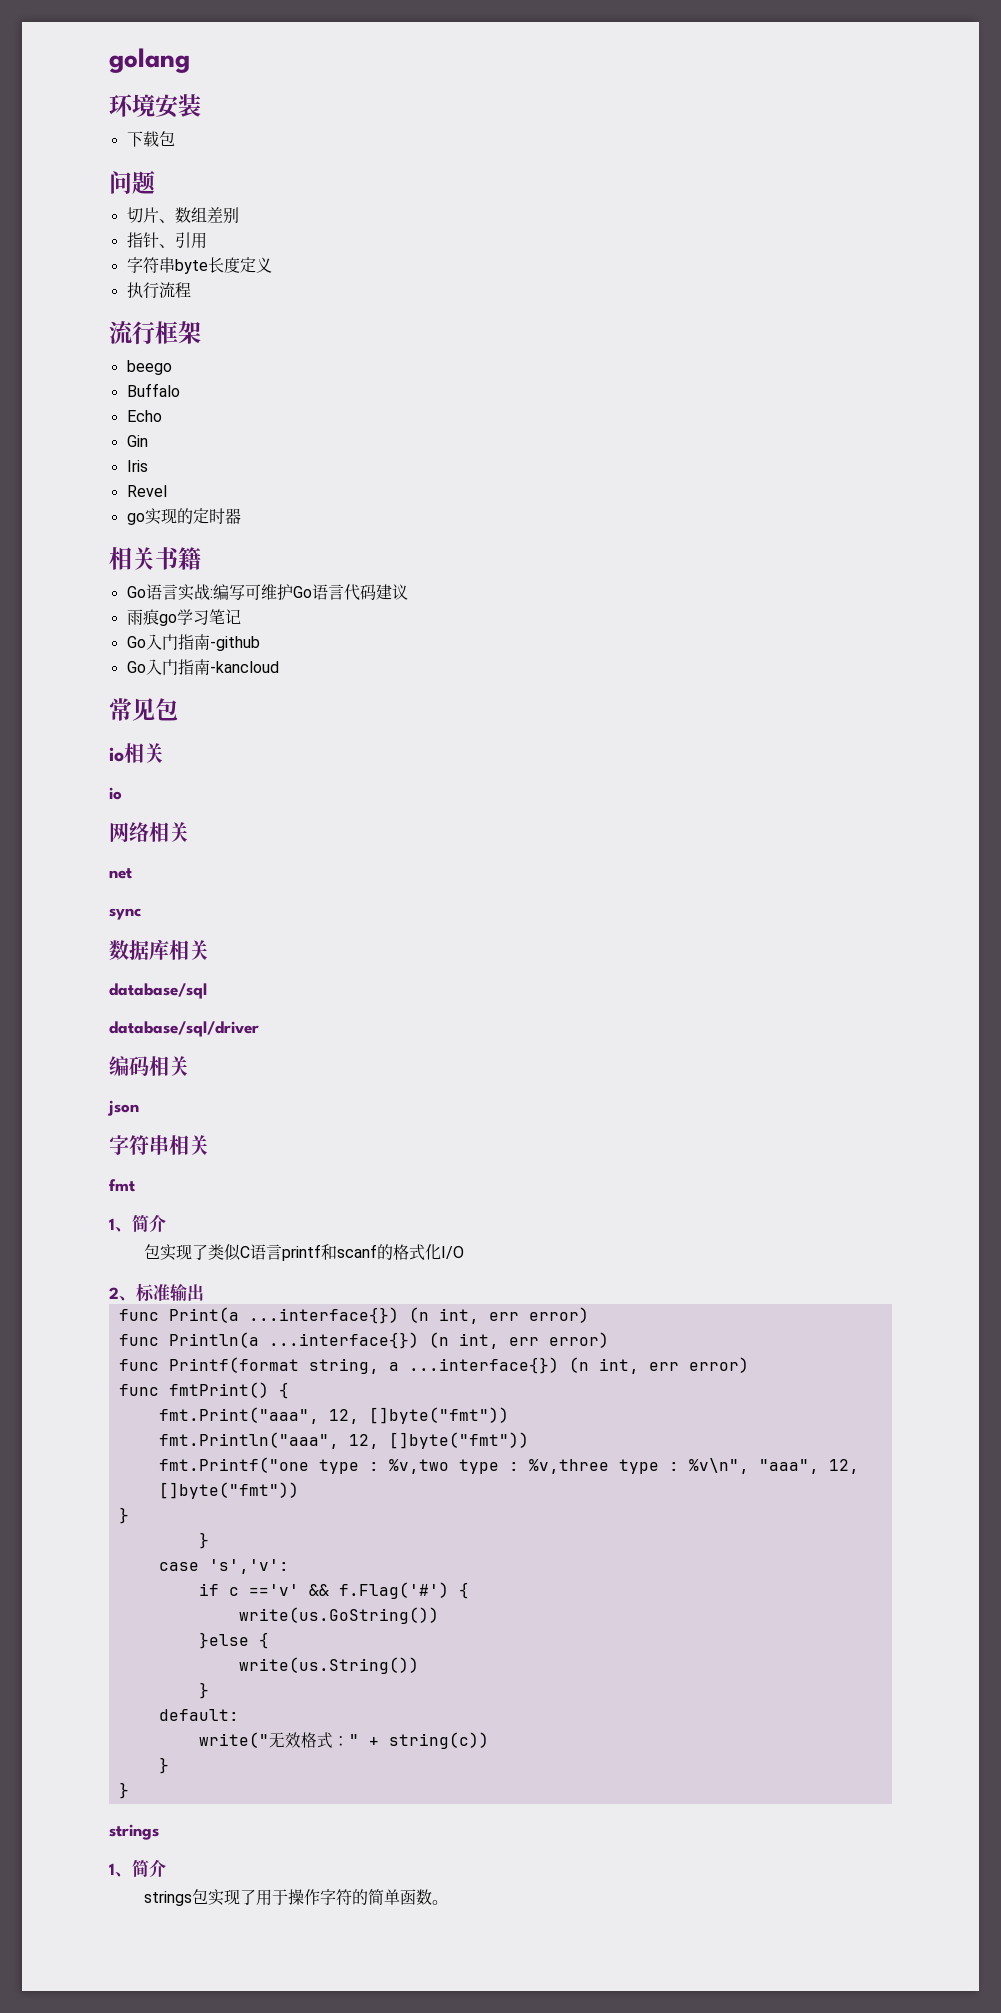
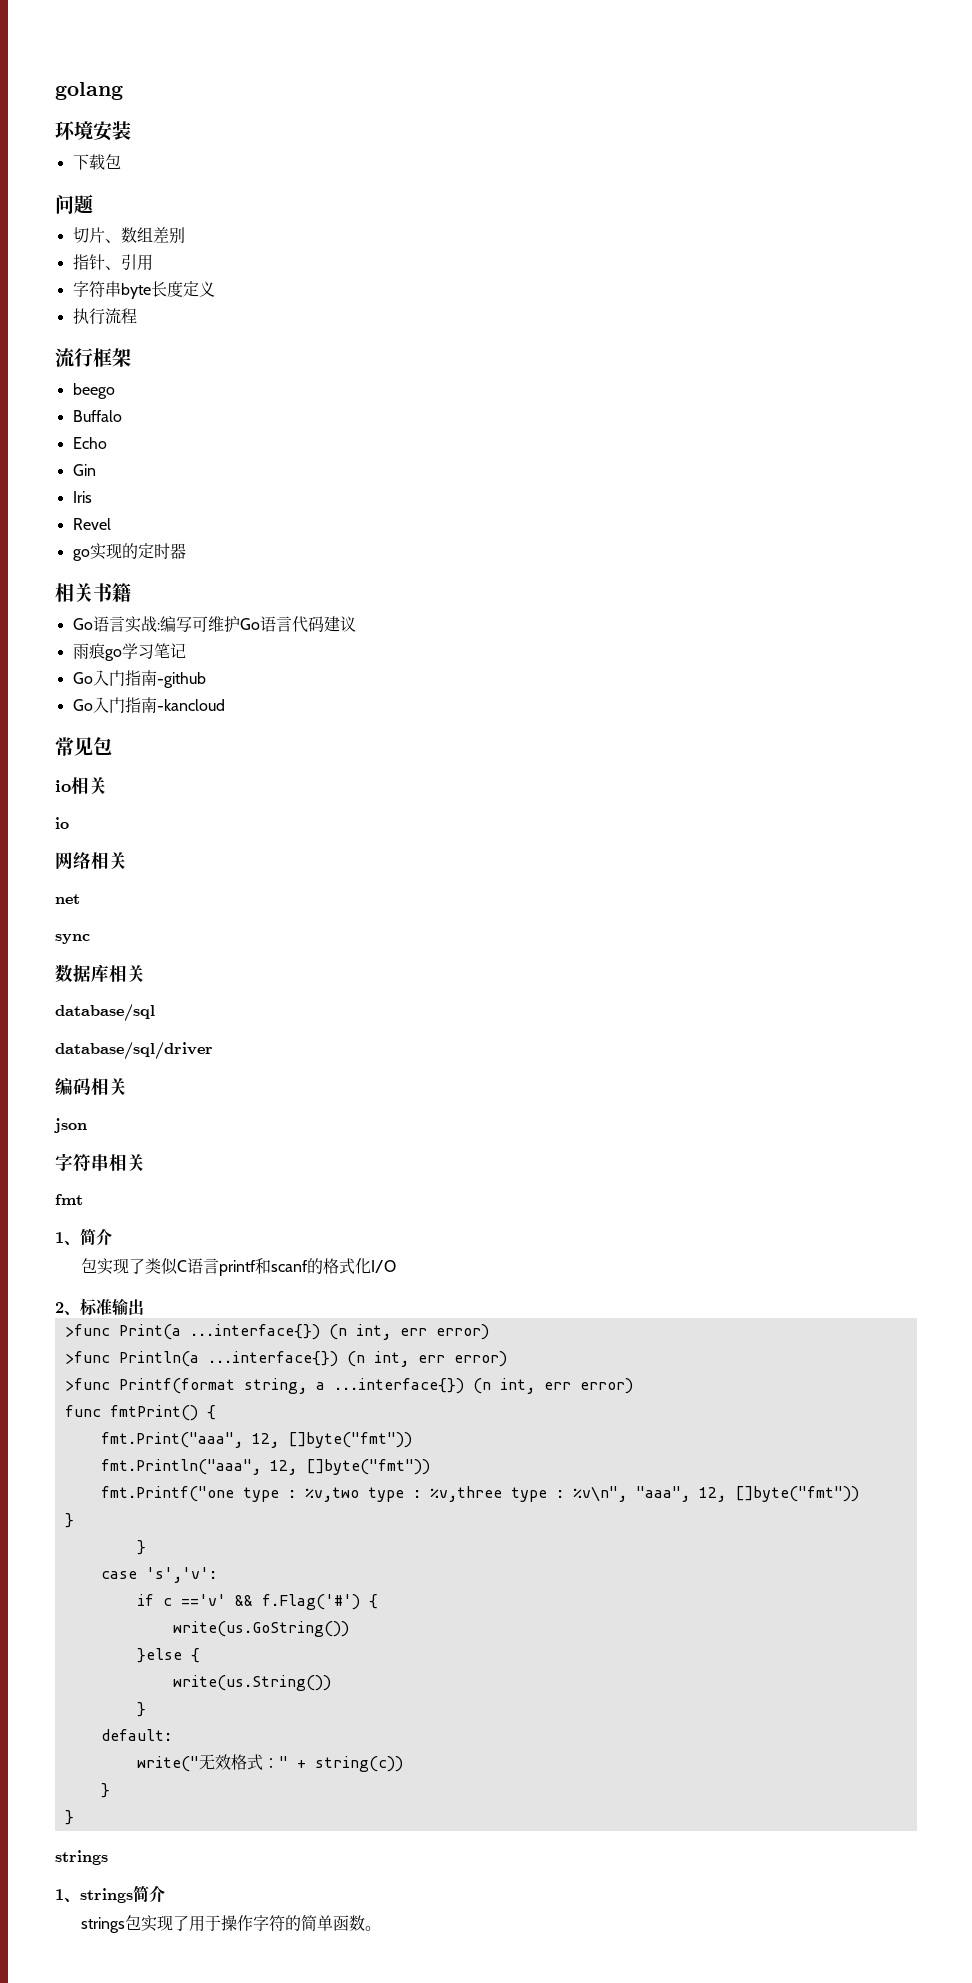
[118,1309,159,1321] func -> [64,1324,110,1337] >func
[118,1334,159,1346] func -> [64,1351,110,1364] >func
[118,1359,159,1371] func -> [64,1378,110,1391] >func
(132, 1874) none -> [80,1888,133,1903] strings

